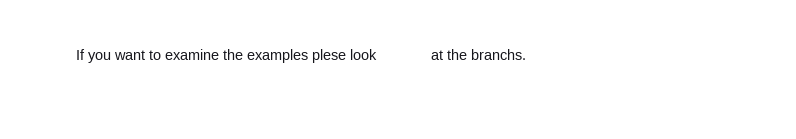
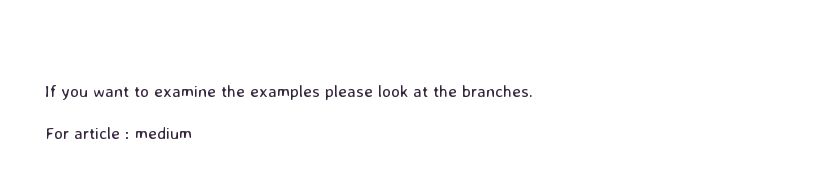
[312,49,346,63] plese -> [325,85,373,100] please
[471,49,526,60] branchs. -> [462,85,533,97] [45,127,192,139] branches. // For article : medium

